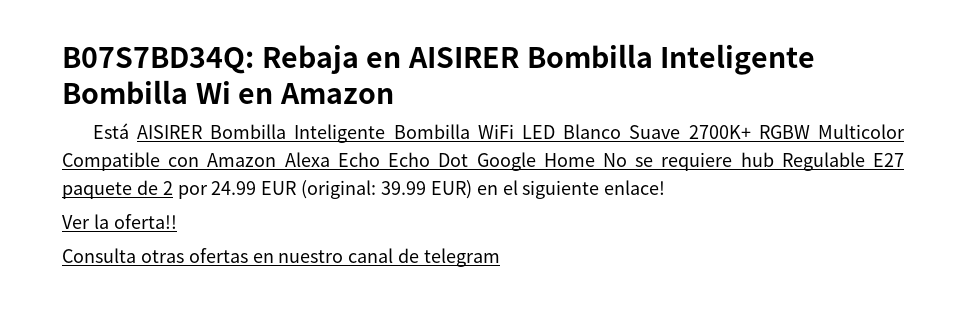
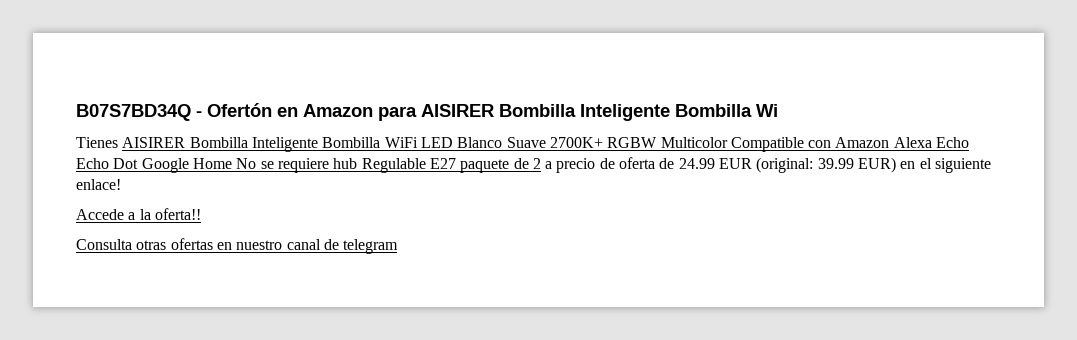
[62,45,402,74] B07S7BD34Q: Rebaja en -> [76,103,417,121] B07S7BD34Q - Ofertón en Amazon para
[238,83,395,104] [92,123,129,139] en Amazon // Está -> [76,137,118,148] // Tienes
[177,185,208,199] por -> [545,157,675,173] a precio de oferta de
[62,215,90,229] Ver -> [76,209,136,220] Accede a

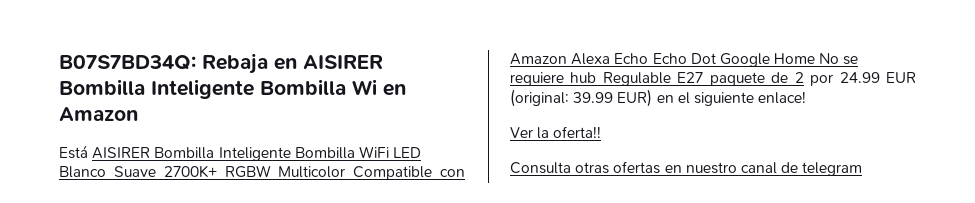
[76,103,417,121] B07S7BD34Q - Ofertón en Amazon para -> [59,53,297,74] B07S7BD34Q: Rebaja en
[76,137,118,148] // Tienes -> [383,84,406,96] [59,107,138,121] [59,145,88,159] en Amazon // Está
[545,157,675,173] a precio de oferta de -> [810,74,834,86] por
[76,209,136,220] Accede a -> [510,127,533,138] Ver

